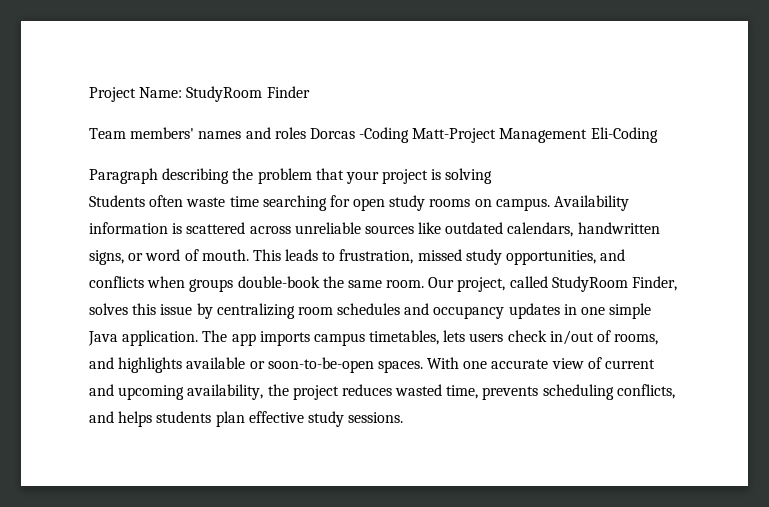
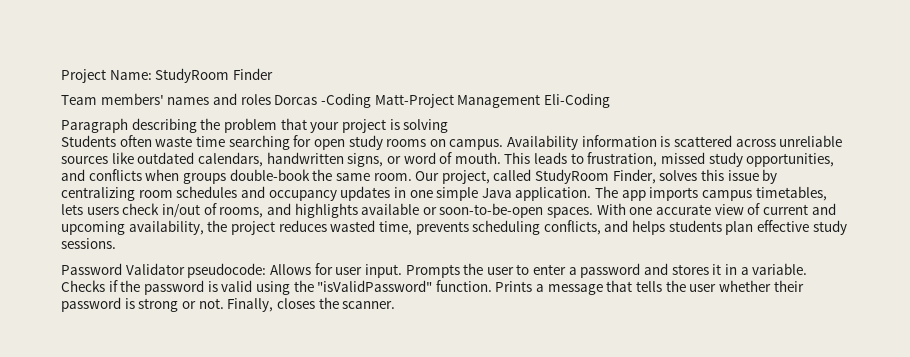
(404, 417) none -> [61,263,808,278] [61,280,804,295] [61,297,396,312] // Password Validator pseudocode: Allows for user input. Prompts the user to enter a password and stores it in a variable. Checks if the password is valid using the "isValidPassword" function. Prints a message that tells the user whether their password is strong or not. Finally, closes the scanner.

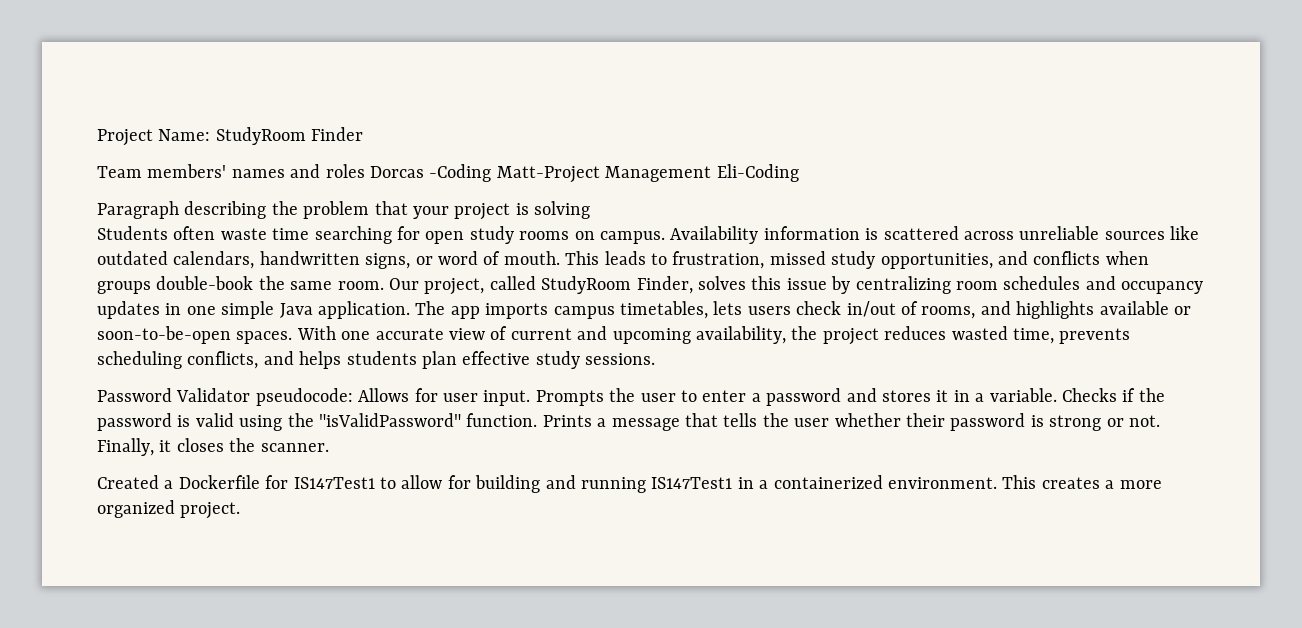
(274, 305) none -> [159,440,172,452] it
(396, 305) none -> [97,475,1162,493] [97,500,241,519] // Created a Dockerfile for IS147Test1 to allow for building and running IS147Test1 in a containerized environment. This creates a more organized project.

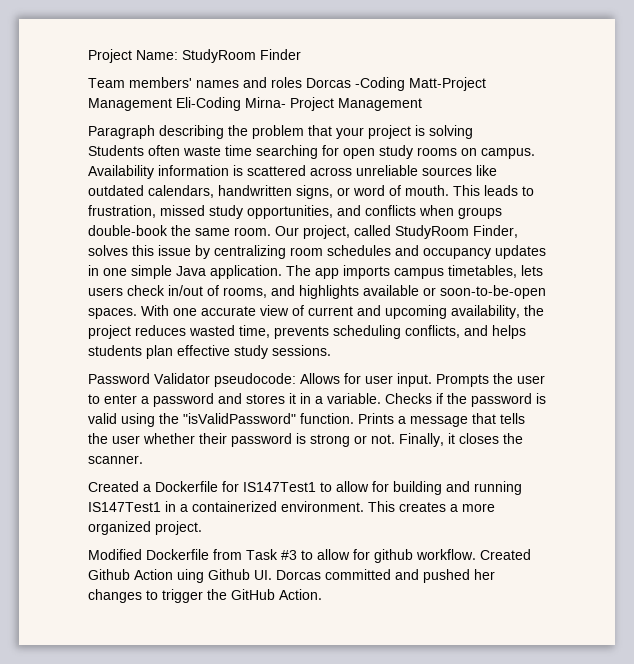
(799, 173) none -> [245,97,422,111] Mirna- Project Management
(241, 510) none -> [88,549,531,563] [88,569,495,583] [88,589,322,603] // Modified Dockerfile from Task #3 to allow for github workflow. Created Github Action uing Github UI. Dorcas committed and pushed her changes to trigger the GitHub Action.

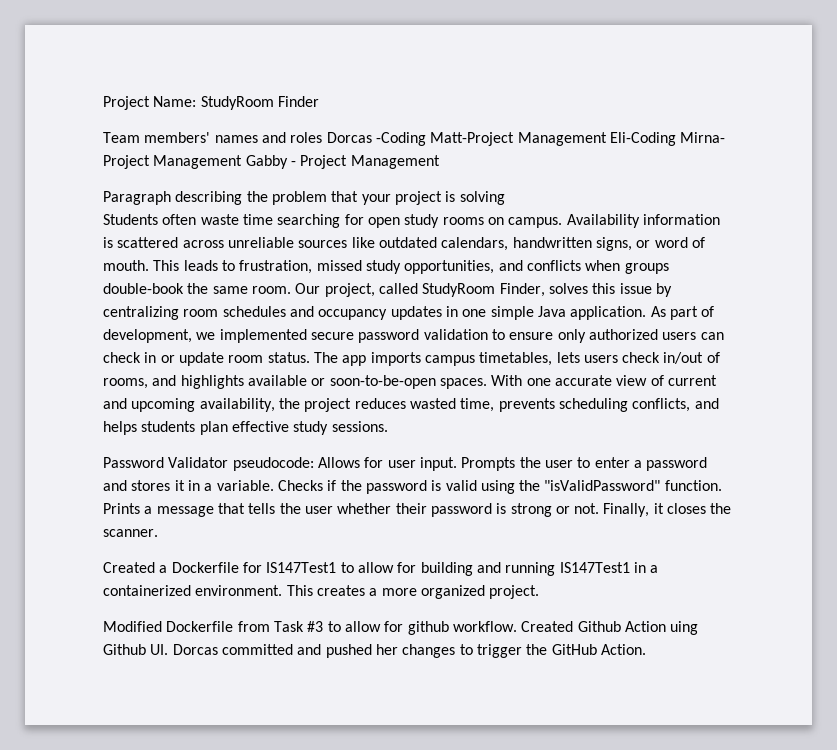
(422, 104) none -> [245,155,440,169] Gabby - Project Management
(282, 272) none -> [650,306,715,320] [103,329,724,343] [103,352,310,366] As part of development, we implemented secure password validation to ensure only authorized users can check in or update room status.

